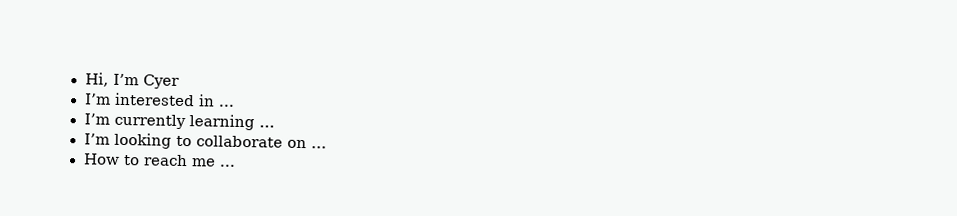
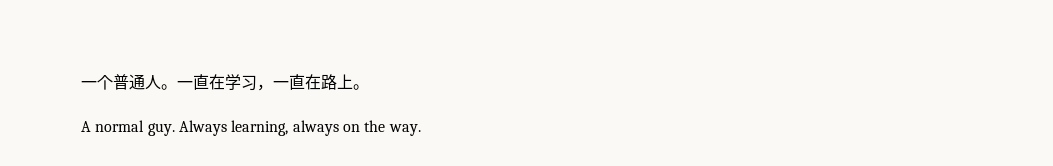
[84,72,180,89] [84,92,235,107] [83,113,275,131] [83,132,327,149] [82,153,236,167] Hi, I’m Cyer // I’m interested in ... // I’m currently learning ... // I’m looking to collaborate on ... // How to reach me ... -> [81,74,369,91] [81,120,421,136] 一个普通人。一直在学习，一直在路上。 // A normal guy. Always learning, always on the way.

